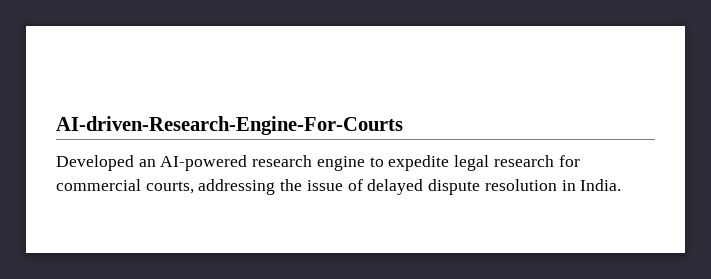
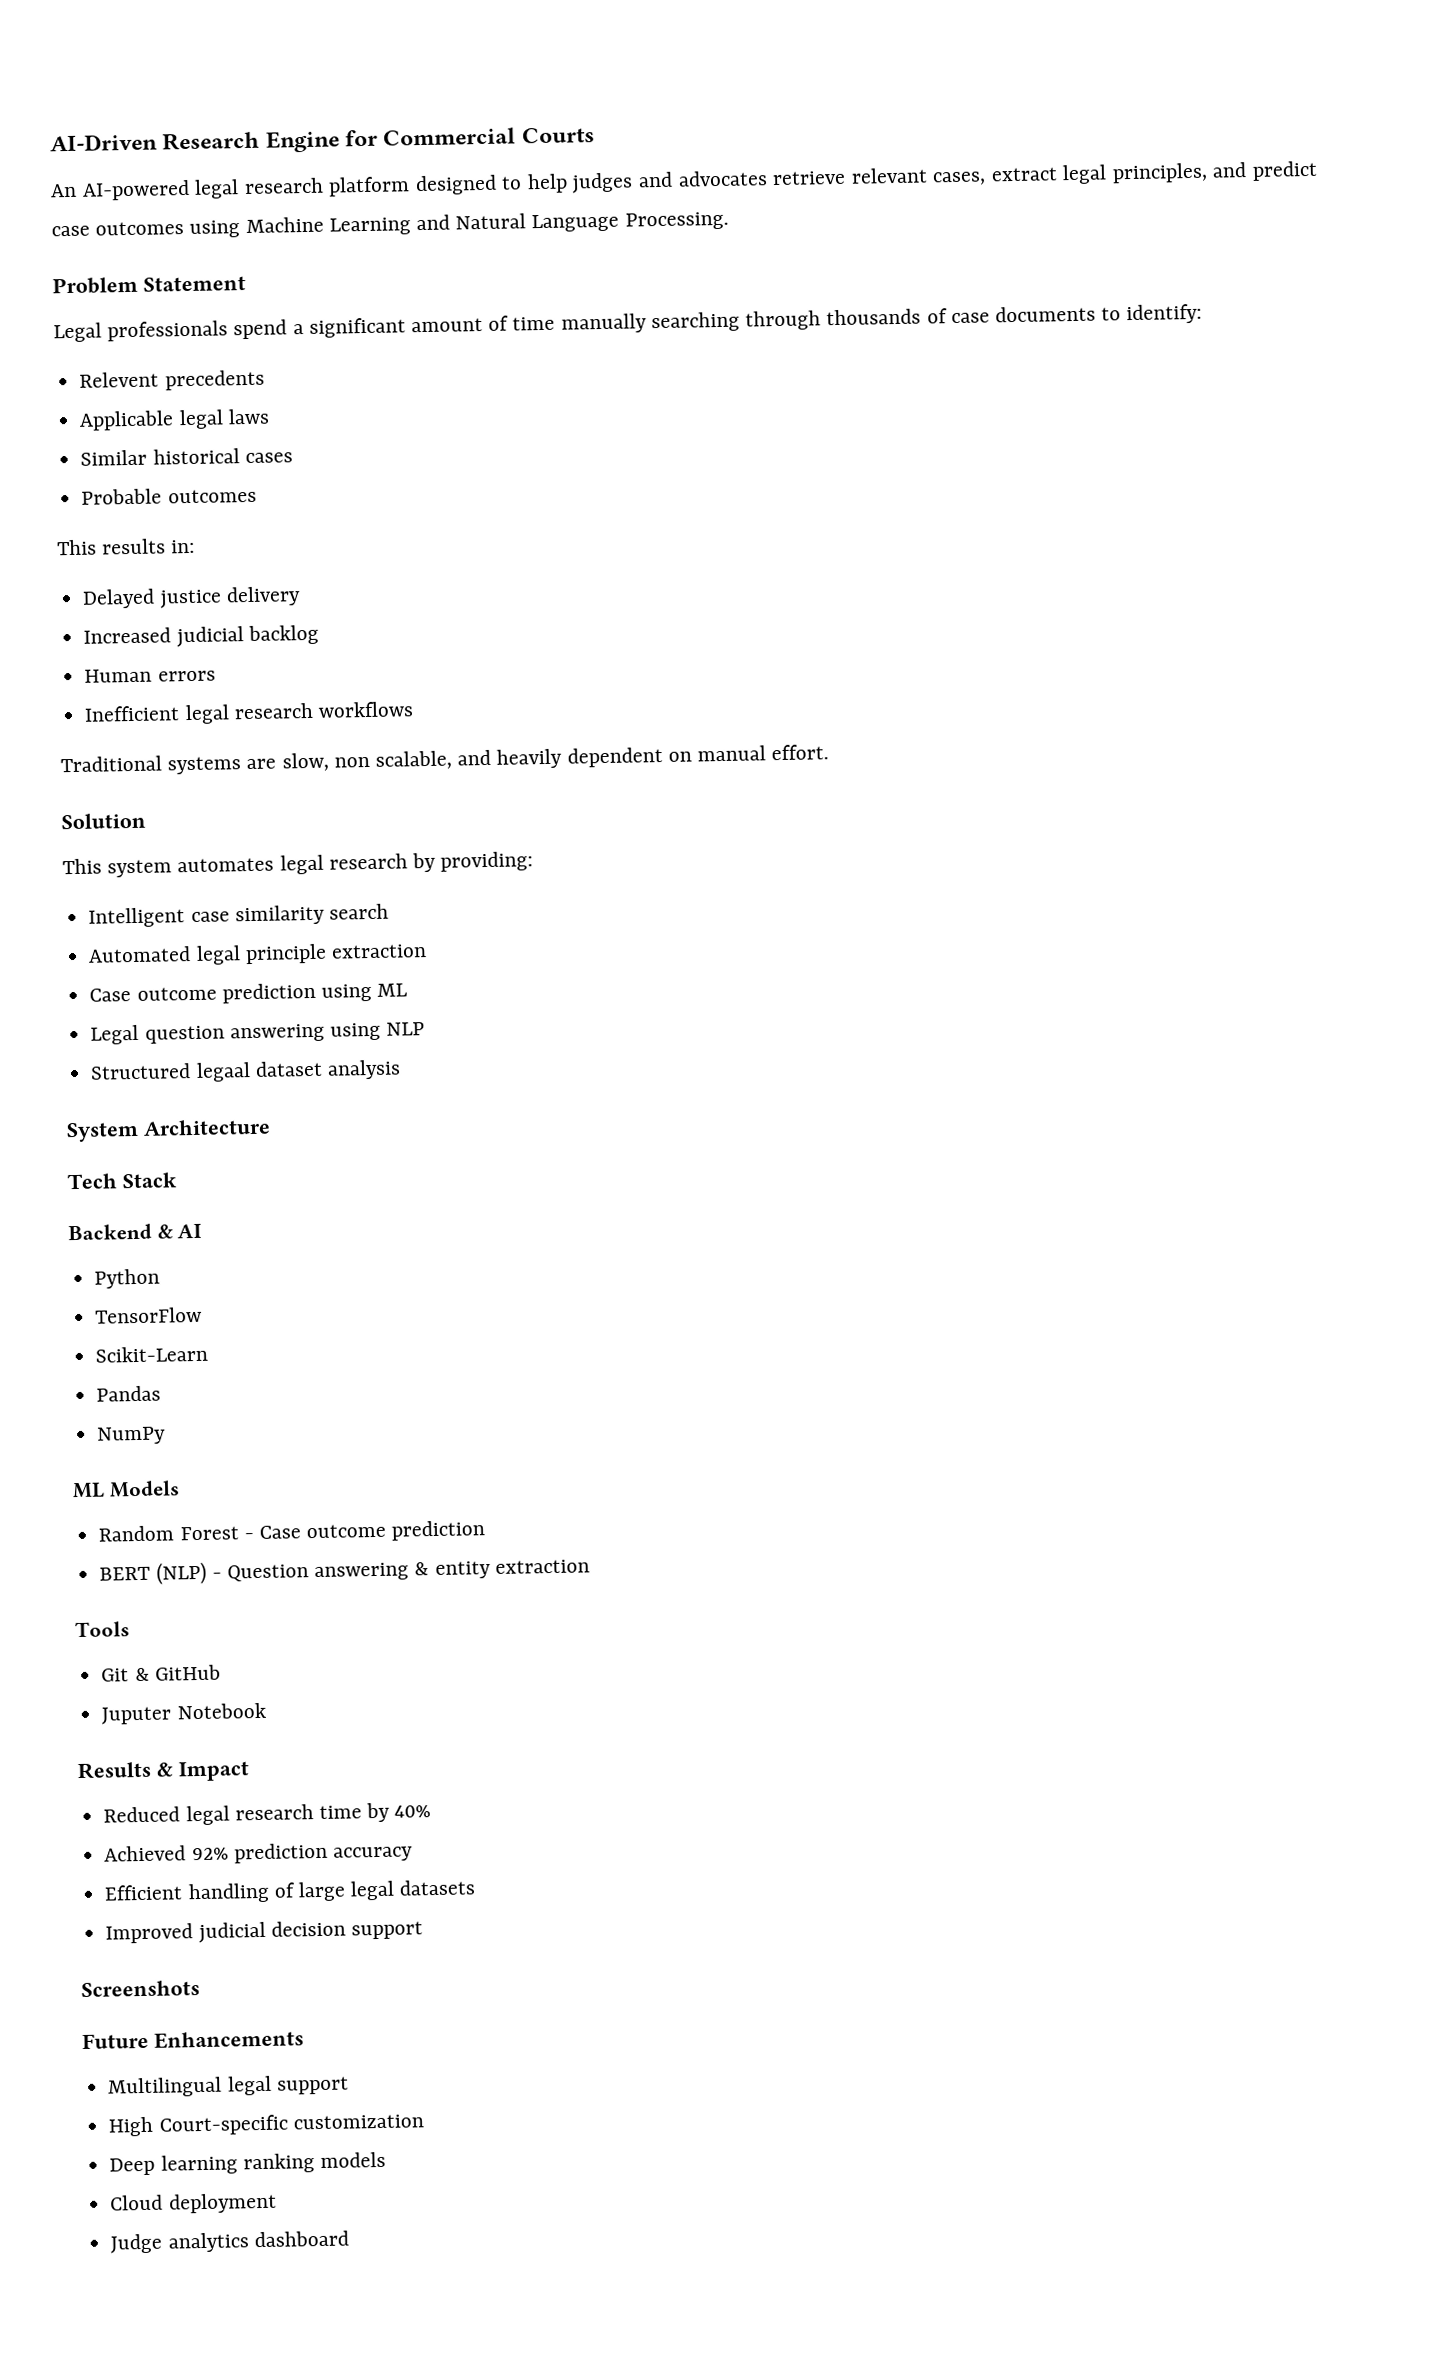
[56,116,403,135] [56,155,580,171] [56,179,622,195] AI-driven-Research-Engine-For-Courts // Developed an AI-powered research engine to expedite legal research for commercial courts, addressing the issue of delayed dispute resolution in India. -> [50,127,595,153] [50,160,1318,201] [51,211,729,238] [52,275,246,295] [53,303,1203,343] [79,369,265,391] [79,408,270,431] [80,448,293,466] [81,488,257,505] [56,538,196,556] [82,586,301,609] [83,624,319,648] [84,668,216,683] [84,701,414,725] [60,744,830,775] [61,812,146,830] [62,851,534,878] [88,903,389,928] [88,943,427,965] [89,982,408,1004] [90,1022,426,1045] [90,1059,401,1082] [66,1118,271,1143] [67,1172,177,1190] [68,1223,203,1241] [94,1268,161,1289] [94,1306,203,1324] [95,1345,209,1363] [96,1385,162,1402] [97,1426,167,1445] [72,1480,180,1499] [98,1520,486,1542] [99,1559,590,1585] [75,1621,130,1638] [101,1664,221,1682] [101,1702,266,1725] [77,1761,249,1782] [103,1802,432,1826] [104,1842,413,1864] [104,1879,476,1904] [105,1920,423,1944] [81,1980,200,1998] [82,2030,304,2050] [108,2075,349,2098] [108,2114,424,2137] [109,2151,386,2176] [110,2192,277,2214] [110,2230,349,2254] AI-Driven Research Engine for Commercial Courts // An AI-powered legal research platform designed to help judges and advocates retrieve relevant cases, extract legal principles, and predict case outcomes using Machine Learning and Natural Language Processing. // Problem Statement // Legal professionals spend a significant amount of time manually searching through thousands of case documents to identify: // Relevent precedents // Applicable legal laws // Similar historical cases // Probable outcomes // This results in: // Delayed justice delivery // Increased judicial backlog // Human errors // Inefficient legal research workflows // Traditional systems are slow, non scalable, and heavily dependent on manual effort. // Solution // This system automates legal research by providing: // Intelligent case similarity search // Automated legal principle extraction // Case outcome prediction using ML // Legal question answering using NLP // Structured legaal dataset analysis // System Architecture // Tech Stack // Backend & AI // Python // TensorFlow // Scikit-Learn // Pandas // NumPy // ML Models // Random Forest - Case outcome prediction // BERT (NLP) - Question answering & entity extraction // Tools // Git & GitHub // Juputer Notebook // Results & Impact // Reduced legal research time by 40% // Achieved 92% prediction accuracy // Efficient handling of large legal datasets // Improved judicial decision support // Screenshots // Future Enhancements // Multilingual legal support // High Court-specific customization // Deep learning ranking models // Cloud deployment // Judge analytics dashboard

